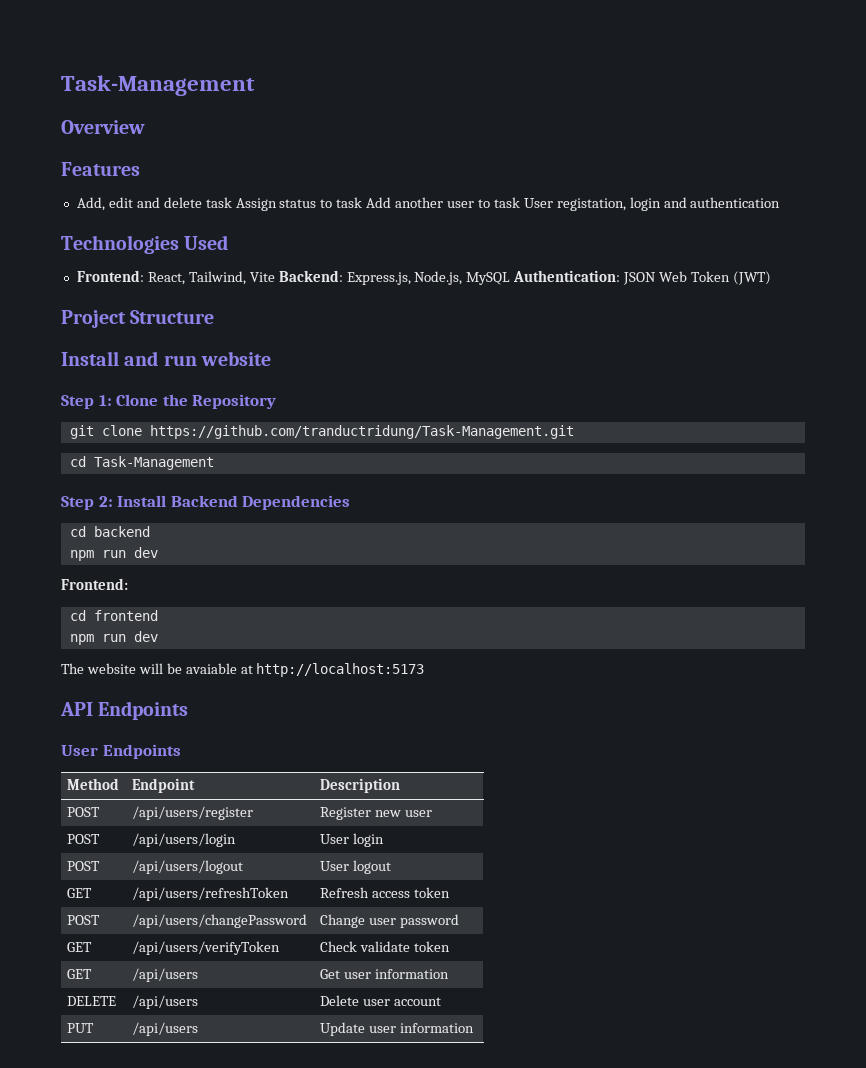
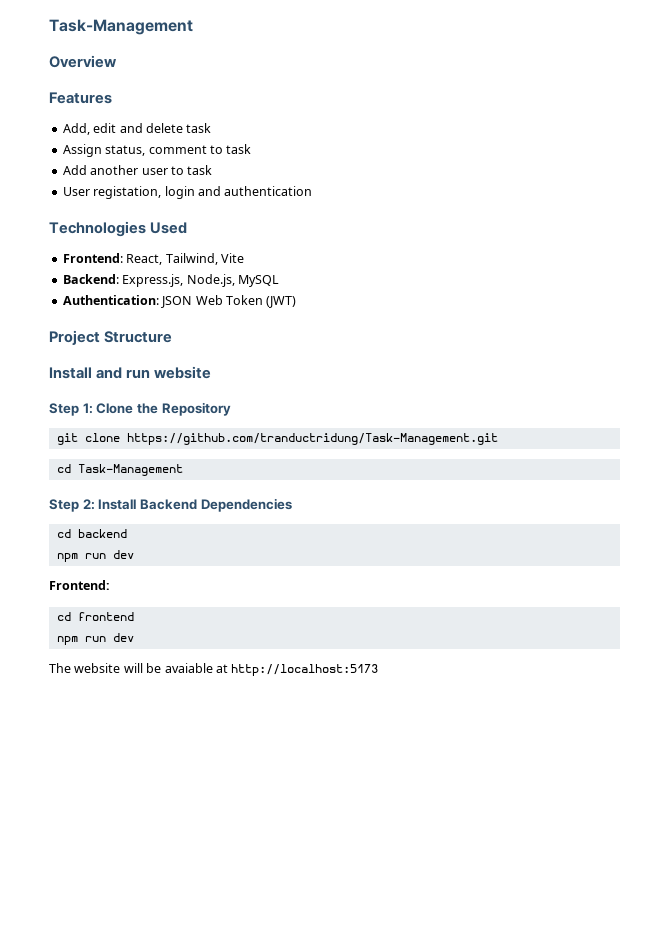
[235,197,363,211] Assign status to task -> [62,144,252,157] // Assign status, comment to task //
(520, 202) none -> (213, 170) //
(275, 277) none -> (244, 258) //
(511, 278) none -> (279, 281) //
[60,701,189,720] [61,744,181,759] [67,778,120,790] [132,778,196,793] [320,778,401,793] [67,807,101,817] [132,806,254,820] [320,807,432,820] [67,834,101,844] [132,833,237,847] [320,833,385,847] [67,861,101,871] [132,860,244,874] [320,860,392,874] [67,888,93,898] [132,887,290,901] [320,887,450,898] [67,915,101,925] [132,914,308,928] [320,914,459,928] [67,942,93,952] [132,941,281,955] [320,941,450,952] [67,969,93,979] [132,968,199,982] [320,969,449,979] [67,996,117,1006] [132,995,199,1009] [320,995,441,1006] [67,1023,95,1033] [132,1022,199,1036] [320,1022,474,1036] // API Endpoints // User Endpoints // Method | Endpoint | Description // POST | /api/users/register | Register new user // POST | /api/users/login | User login // POST | /api/users/logout | User logout // GET | /api/users/refreshToken | Refresh access token // POST | /api/users/changePassword | Change user password // GET | /api/users/verifyToken | Check validate token // GET | /api/users | Get user information // DELETE | /api/users | Delete user account // PUT | /api/users | Update user information -> (379, 670) none

